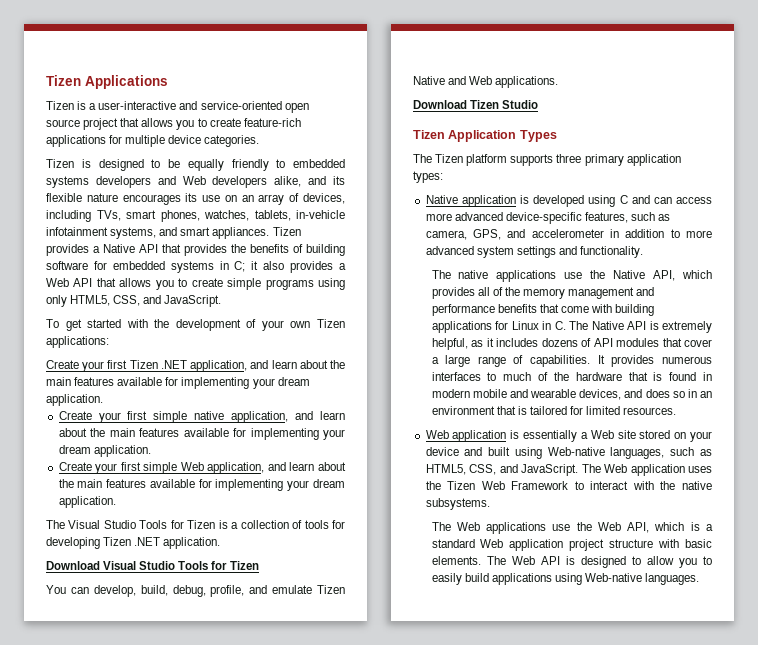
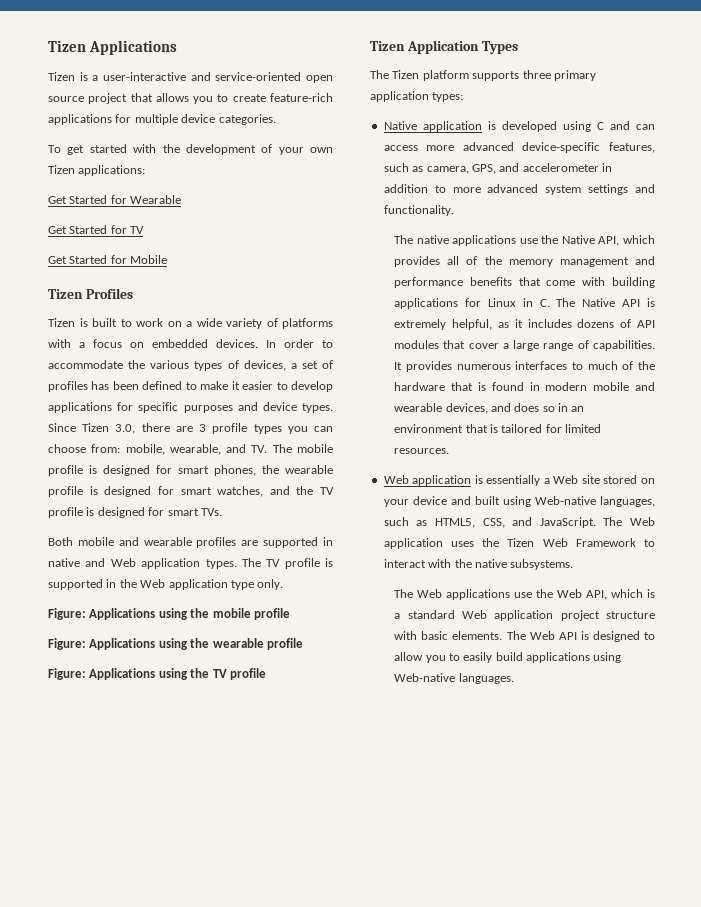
[46,159,345,171] [46,176,345,188] [46,193,345,205] [46,210,345,222] [46,227,301,239] [46,244,345,256] [46,261,346,273] [46,278,346,290] [46,295,222,307] // Tizen is designed to be equally friendly to embedded systems developers and Web developers alike, and its flexible nature encourages its use on an array of devices, including TVs, smart phones, watches, tablets, in-vehicle infotainment systems, and smart appliances. Tizen provides a Native API that provides the benefits of building software for embedded systems in C; it also provides a Web API that allows you to create simple programs using only HTML5, CSS, and JavaScript. -> (276, 119) none
[46,360,346,372] [46,377,310,389] [46,394,103,406] [58,411,345,423] [58,428,346,440] [58,445,151,457] [58,462,346,474] [58,479,345,491] [58,496,116,508] [46,520,345,529] [46,537,221,549] [46,561,259,570] [46,585,345,597] [413,76,559,88] [413,100,539,109] Create your first Tizen .NET application, and learn about the main features available for implementing your dream application. // Create your first simple native application, and learn about the main features available for implementing your dream application. // Create your first simple Web application, and learn about the main features available for implementing your dream application. // The Visual Studio Tools for Tizen is a collection of tools for developing Tizen .NET application. // Download Visual Studio Tools for Tizen // You can develop, build, debug, profile, and emulate Tizen Native and Web applications. // Download Tizen Studio -> [48,195,182,204] [48,225,145,234] [48,255,168,264] [48,288,133,299] [48,318,333,329] [48,339,333,348] [48,360,333,371] [48,381,334,392] [48,402,333,413] [48,423,334,434] [48,444,333,455] [48,465,333,476] [48,486,334,497] [48,507,222,518] [48,537,333,548] [48,558,333,569] [48,579,284,590] [48,608,290,620] [48,638,303,650] [48,668,266,680] Get Started for Wearable // Get Started for TV // Get Started for Mobile // Tizen Profiles // Tizen is built to work on a wide variety of platforms with a focus on embedded devices. In order to accommodate the various types of devices, a set of profiles has been defined to make it easier to develop applications for specific purposes and device types. Since Tizen 3.0, there are 3 profile types you can choose from: mobile, wearable, and TV. The mobile profile is designed for smart phones, the wearable profile is designed for smart watches, and the TV profile is designed for smart TVs. // Both mobile and wearable profiles are supported in native and Web application types. The TV profile is supported in the Web application type only. // Figure: Applications using the mobile profile // Figure: Applications using the wearable profile // Figure: Applications using the TV profile

